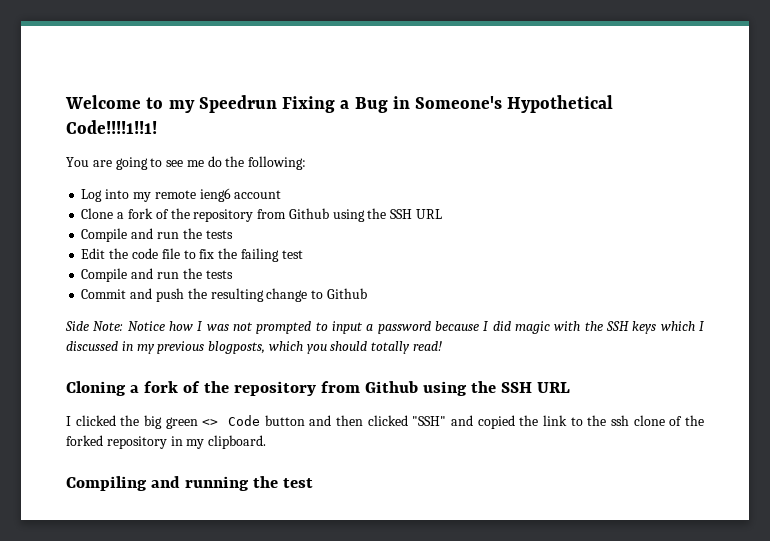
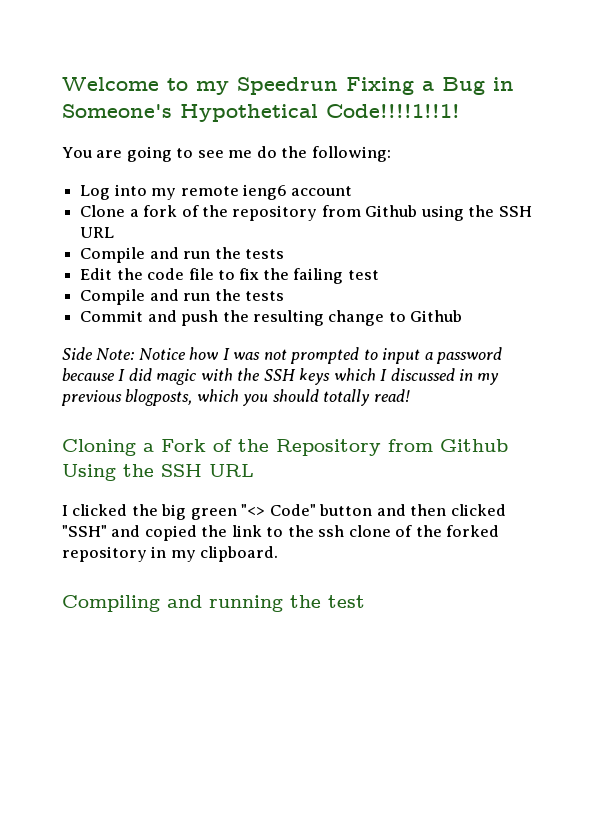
[143,381,467,396] fork of the repository from Github using -> [161,439,508,456] [62,464,116,481] Fork of the Repository from Github Using
[202,415,261,426] <> Code -> [241,504,316,516] "<> Code"

